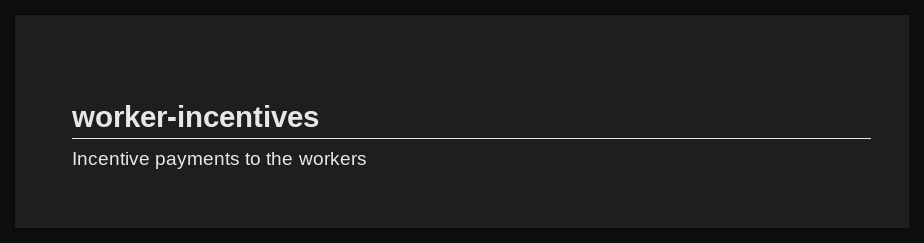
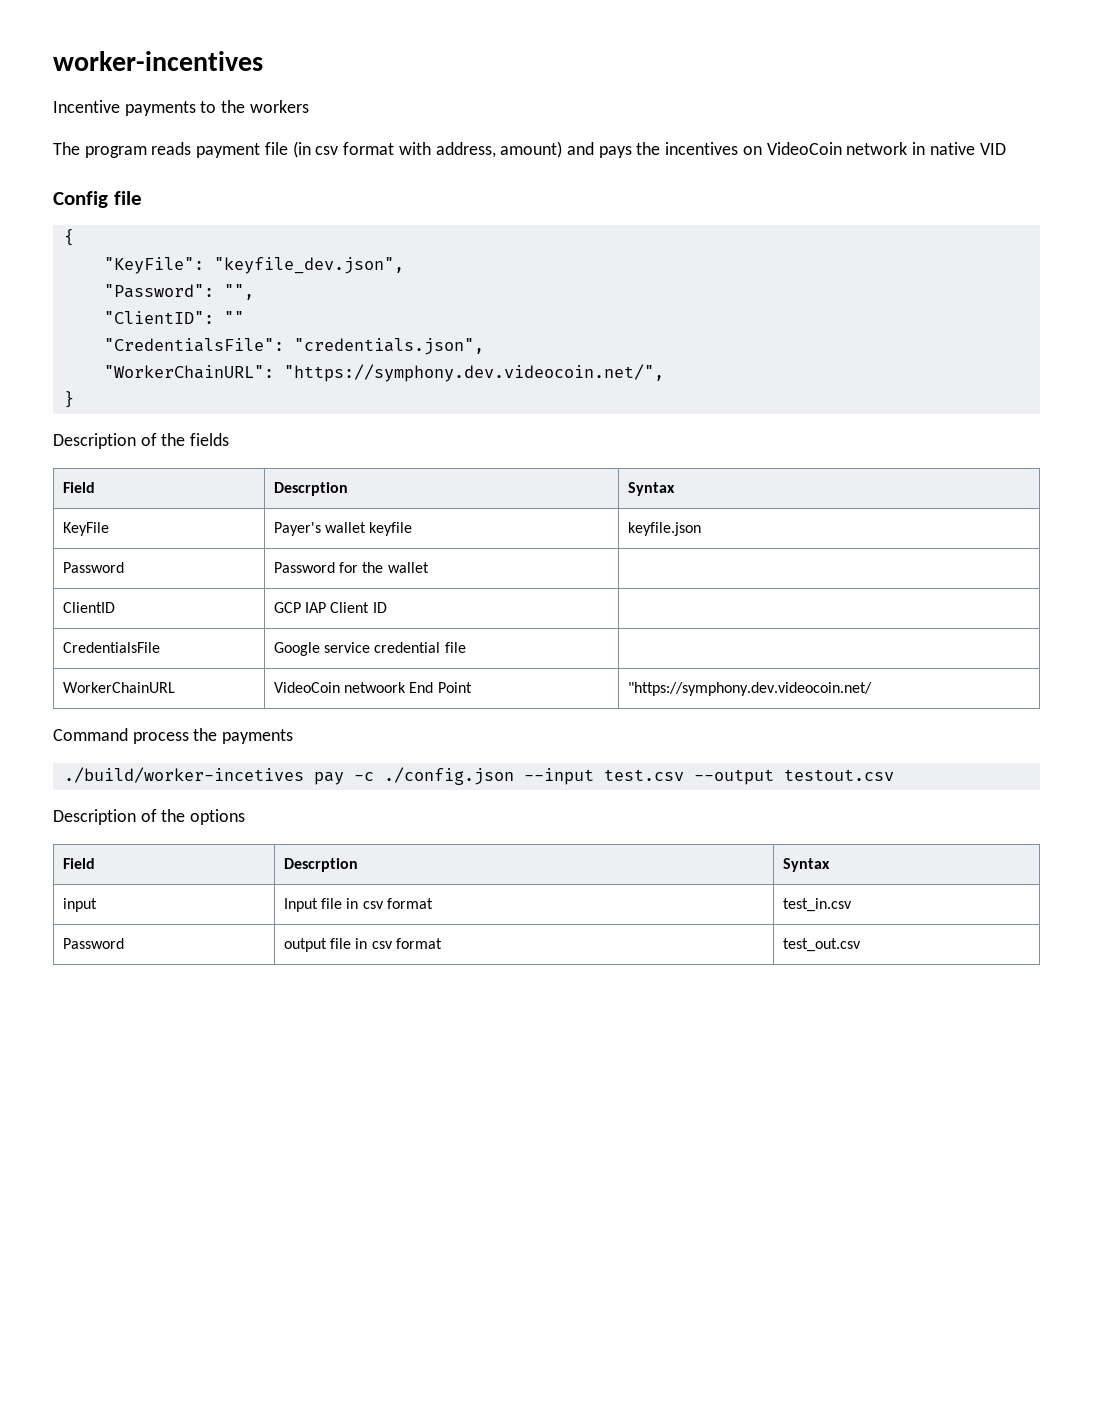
(367, 158) none -> [53,141,1006,158] [53,191,142,208] [63,229,74,246] [103,257,404,274] [103,284,254,300] [103,311,244,324] [103,338,484,355] [103,364,664,382] [63,391,74,408] [53,433,230,449] [62,482,95,493] [273,482,348,496] [627,482,675,496] [62,522,109,536] [273,522,413,536] [627,522,701,536] [62,562,124,573] [273,562,429,573] [62,602,115,613] [273,602,387,613] [62,642,160,653] [273,642,466,656] [62,682,175,693] [273,682,472,693] [627,682,872,696] [53,728,294,744] [63,767,894,785] [53,809,246,825] [62,858,95,869] [283,858,358,872] [782,858,830,872] [62,898,97,912] [283,898,433,912] [782,898,852,912] [62,938,124,949] [283,938,442,952] [782,938,861,952] // The program reads payment file (in csv format with address, amount) and pays the incentives on VideoCoin network in native VID // Config file // { // "KeyFile": "keyfile_dev.json", // "Password": "", // "ClientID": "" // "CredentialsFile": "credentials.json", // "WorkerChainURL": "https://symphony.dev.videocoin.net/", // } // Description of the fields // Field | Descrption | Syntax // KeyFile | Payer's wallet keyfile | keyfile.json // Password | Password for the wallet | // ClientID | GCP IAP Client ID | // CredentialsFile | Google service credential file | // WorkerChainURL | VideoCoin netwoork End Point | "https://symphony.dev.videocoin.net/ // Command process the payments // ./build/worker-incetives pay -c ./config.json --input test.csv --output testout.csv // Description of the options // Field | Descrption | Syntax // input | Input file in csv format | test_in.csv // Password | output file in csv format | test_out.csv

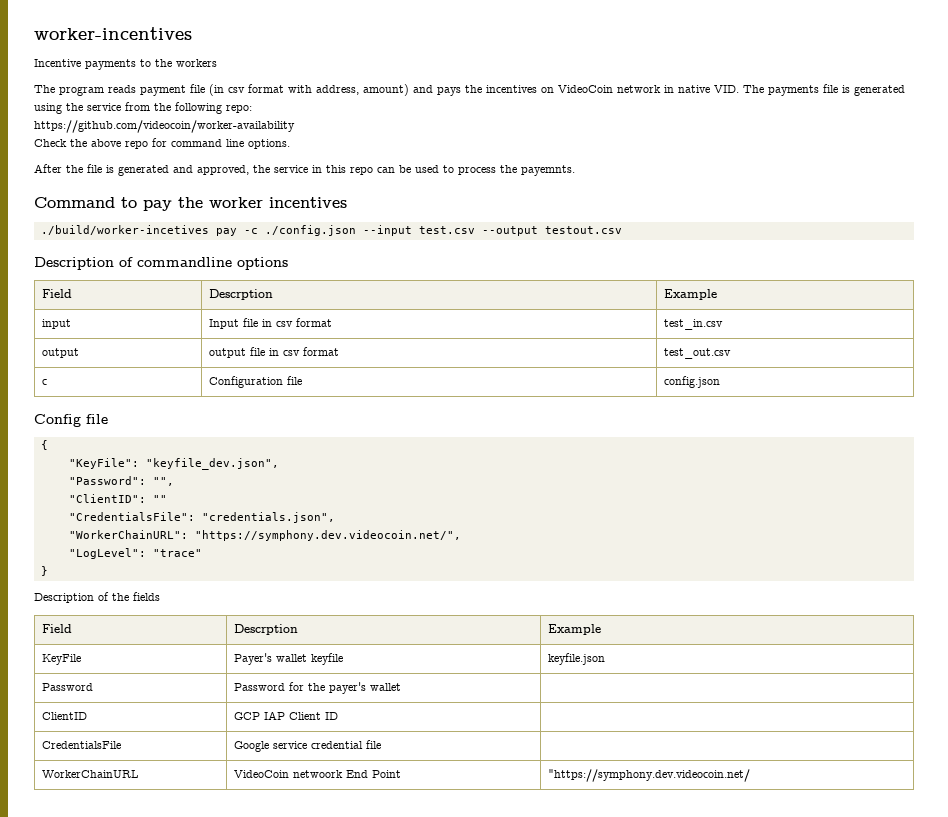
[979,143,1006,155] VID -> [714,84,905,96] [34,102,252,114] [34,120,295,133] [34,138,290,149] [34,164,575,176] [34,197,347,211] [40,225,622,236] [34,257,288,270] [42,289,73,298] [209,289,274,300] [664,289,718,300] [42,319,72,329] [209,318,333,329] [664,319,724,330] [42,348,80,358] [209,347,340,358] [664,348,732,359] [42,379,48,385] [209,376,303,388] [664,376,721,388] VID. The payments file is generated using the service from the following repo: // https://github.com/videocoin/worker-availability // Check the above repo for command line options. // After the file is generated and approved, the service in this repo can be used to process the payemnts. // Command to pay the worker incentives // ./build/worker-incetives pay -c ./config.json --input test.csv --output testout.csv // Description of commandline options // Field | Descrption | Example // input | Input file in csv format | test_in.csv // output | output file in csv format | test_out.csv // c | Configuration file | config.json
(664, 373) none -> [68,548,202,559] // "LogLevel": "trace"
[627,482,675,496] Syntax -> [548,624,602,635] Example
(384, 567) none -> [329,682,367,694] payer's
[53,728,294,744] [63,767,894,785] [53,809,246,825] [62,858,95,869] [283,858,358,872] [782,858,830,872] [62,898,97,912] [283,898,433,912] [782,898,852,912] [62,938,124,949] [283,938,442,952] [782,938,861,952] // Command process the payments // ./build/worker-incetives pay -c ./config.json --input test.csv --output testout.csv // Description of the options // Field | Descrption | Syntax // input | Input file in csv format | test_in.csv // Password | output file in csv format | test_out.csv -> (751, 775) none

